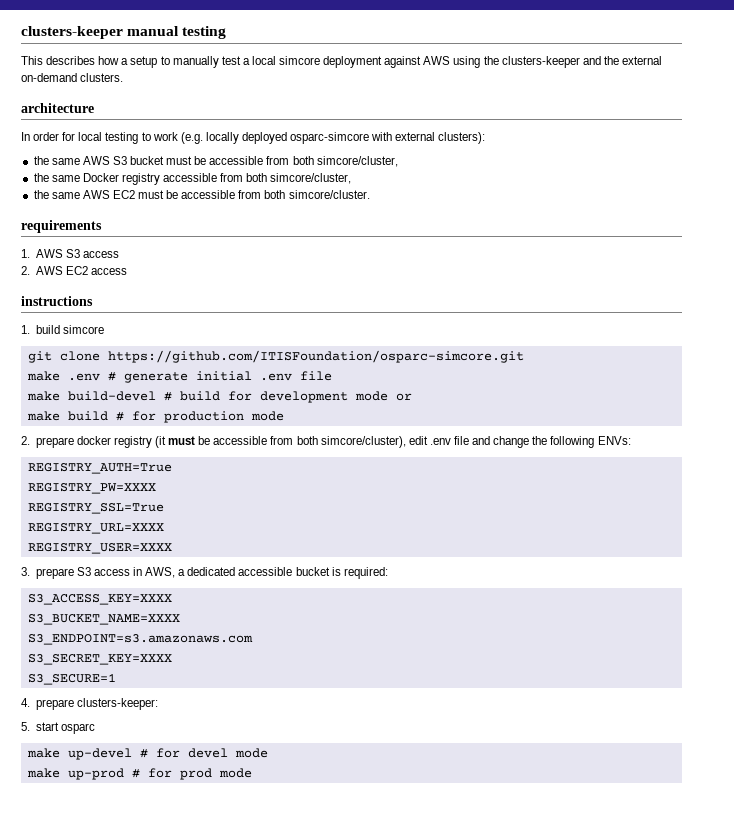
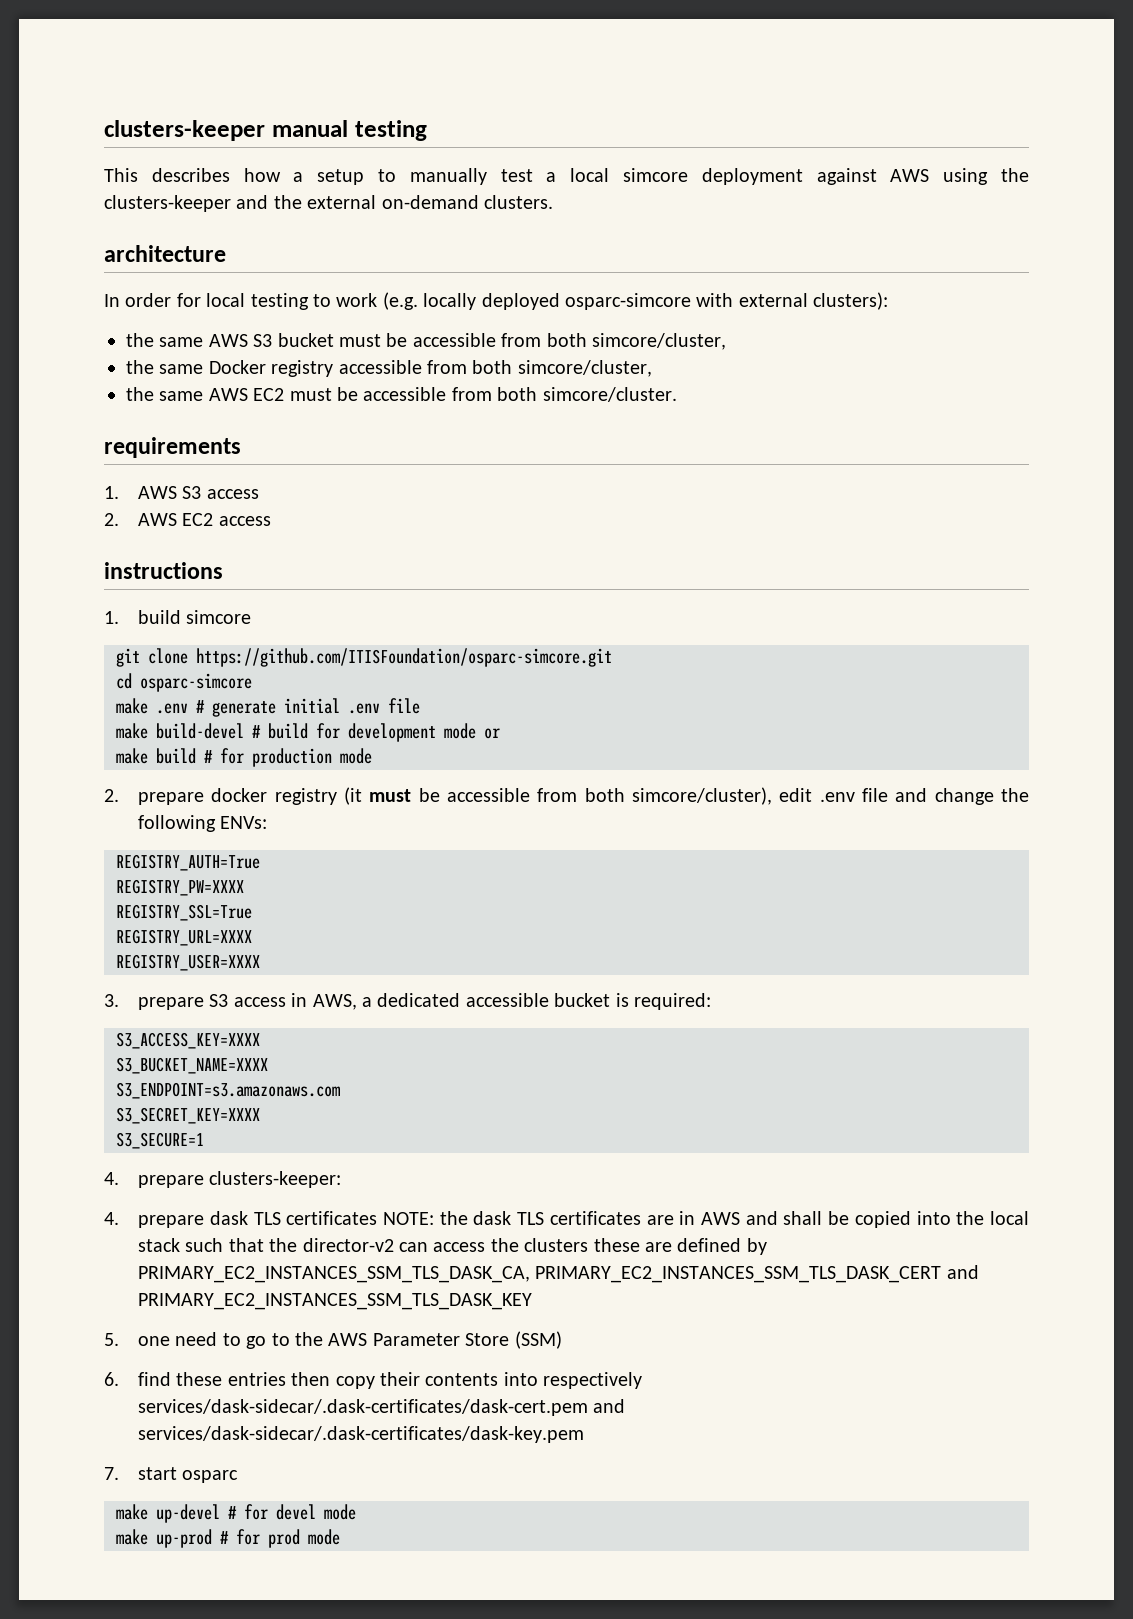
(524, 356) none -> [116,673,252,692] // cd osparc-simcore
[21,722,30,731] 5. -> [104,1211,1030,1228] [138,1238,767,1255] [138,1265,979,1283] [138,1293,533,1310] [104,1331,562,1349] [104,1372,643,1389] [138,1399,626,1416] [138,1426,585,1443] [104,1467,119,1480] 4. prepare dask TLS certificates NOTE: the dask TLS certificates are in AWS and shall be copied into the local stack such that the director-v2 can access the clusters these are defined by PRIMARY_EC2_INSTANCES_SSM_TLS_DASK_CA, PRIMARY_EC2_INSTANCES_SSM_TLS_DASK_CERT and PRIMARY_EC2_INSTANCES_SSM_TLS_DASK_KEY // 5. one need to go to the AWS Parameter Store (SSM) // 6. find these entries then copy their contents into respectively services/dask-sidecar/.dask-certificates/dask-cert.pem and services/dask-sidecar/.dask-certificates/dask-key.pem // 7.

